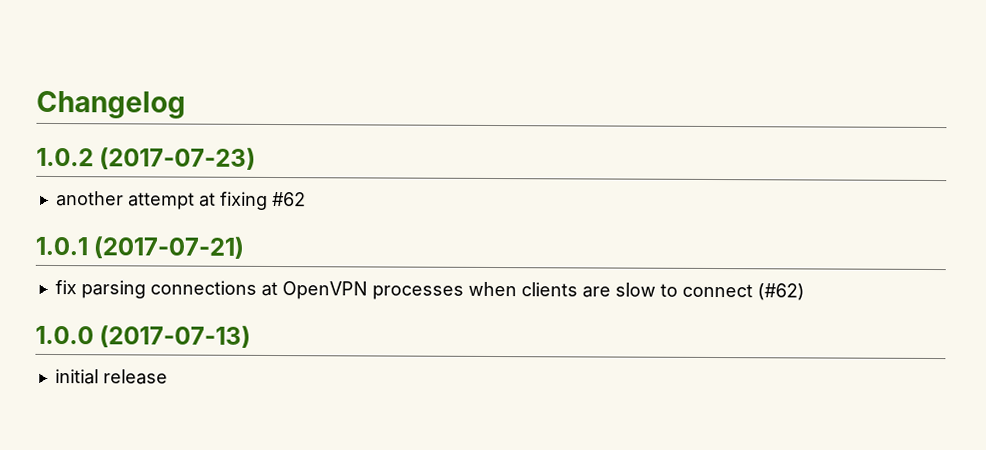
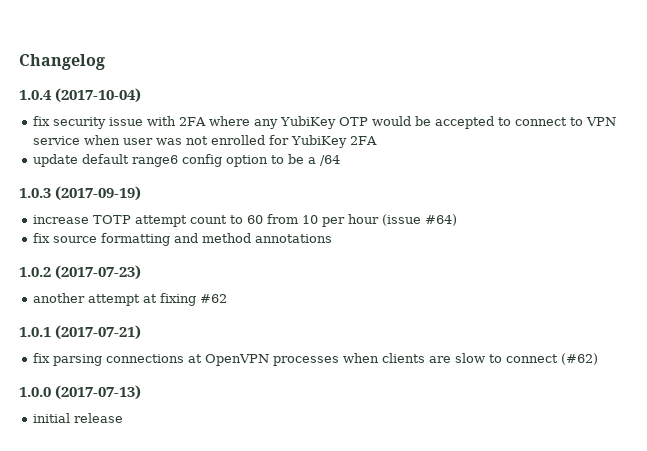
(186, 104) none -> [19,88,142,103] [32,116,616,129] [32,135,377,148] [32,154,340,167] [19,186,142,201] [32,214,457,227] [32,233,332,246] // 1.0.4 (2017-10-04) // fix security issue with 2FA where any YubiKey OTP would be accepted to connect to VPN service when user was not enrolled for YubiKey 2FA // update default range6 config option to be a /64 // 1.0.3 (2017-09-19) // increase TOTP attempt count to 60 from 10 per hour (issue #64) // fix source formatting and method annotations

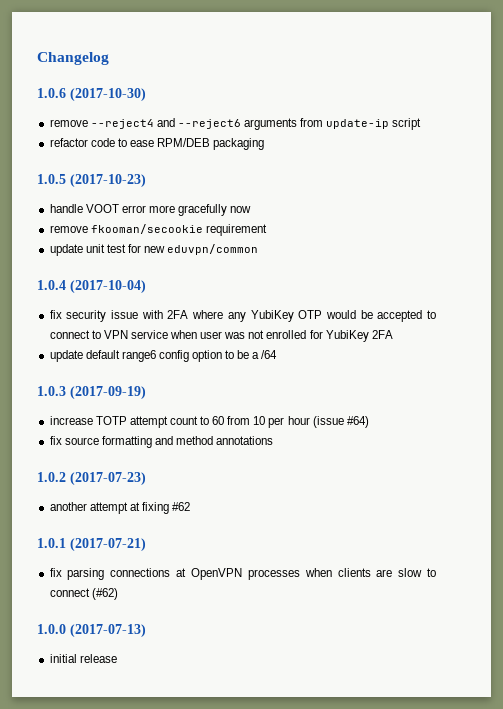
(105, 62) none -> [37,88,146,101] [49,118,422,130] [49,138,265,150] [37,174,146,187] [49,204,252,216] [49,224,267,236] [49,244,259,256] // 1.0.6 (2017-10-30) // remove --reject4 and --reject6 arguments from update-ip script // refactor code to ease RPM/DEB packaging // 1.0.5 (2017-10-23) // handle VOOT error more gracefully now // remove fkooman/secookie requirement // update unit test for new eduvpn/common

